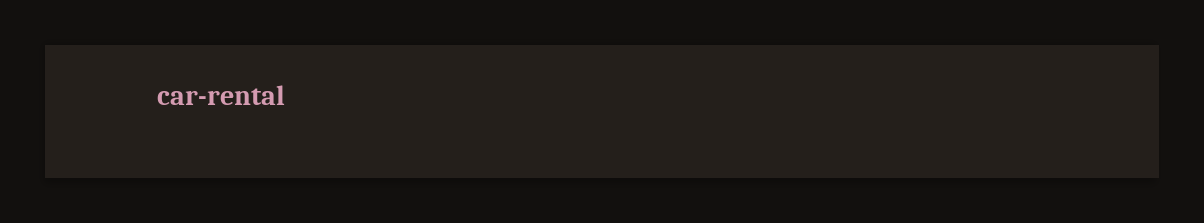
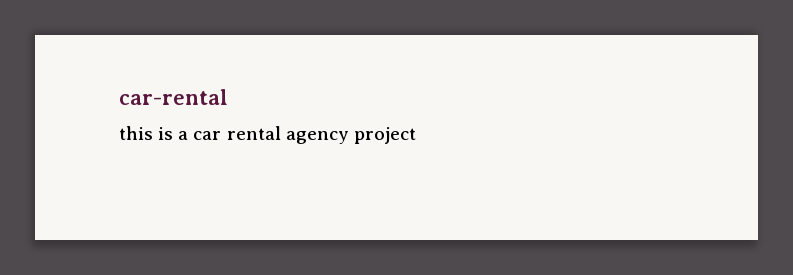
(285, 95) none -> [119,126,416,144] // this is a car rental agency project

